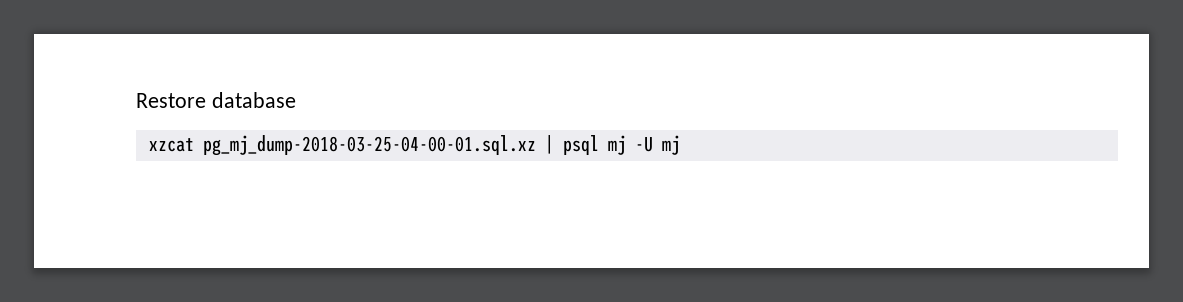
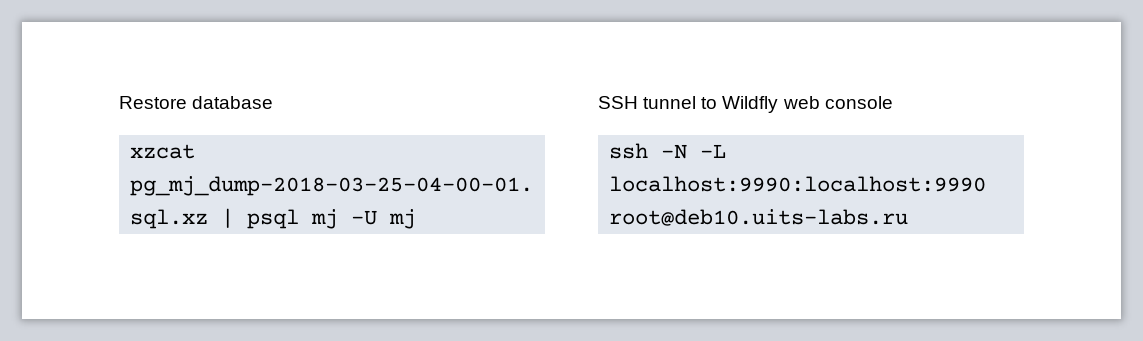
(680, 145) none -> [598,96,893,113] [609,143,727,159] [609,176,987,192] [609,209,909,226] // SSH tunnel to Wildfly web console // ssh -N -L localhost:9990:localhost:9990 root@deb10.uits-labs.ru

